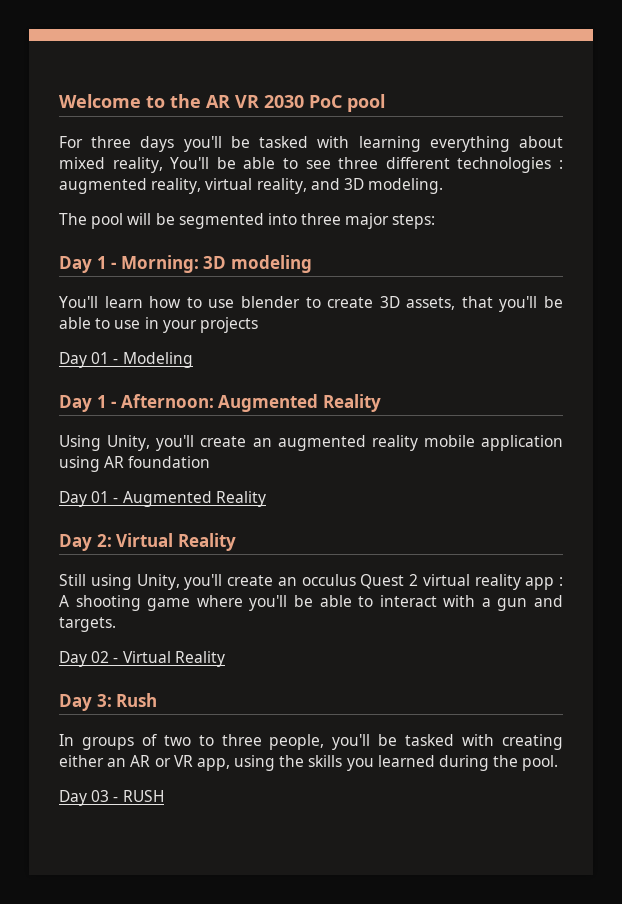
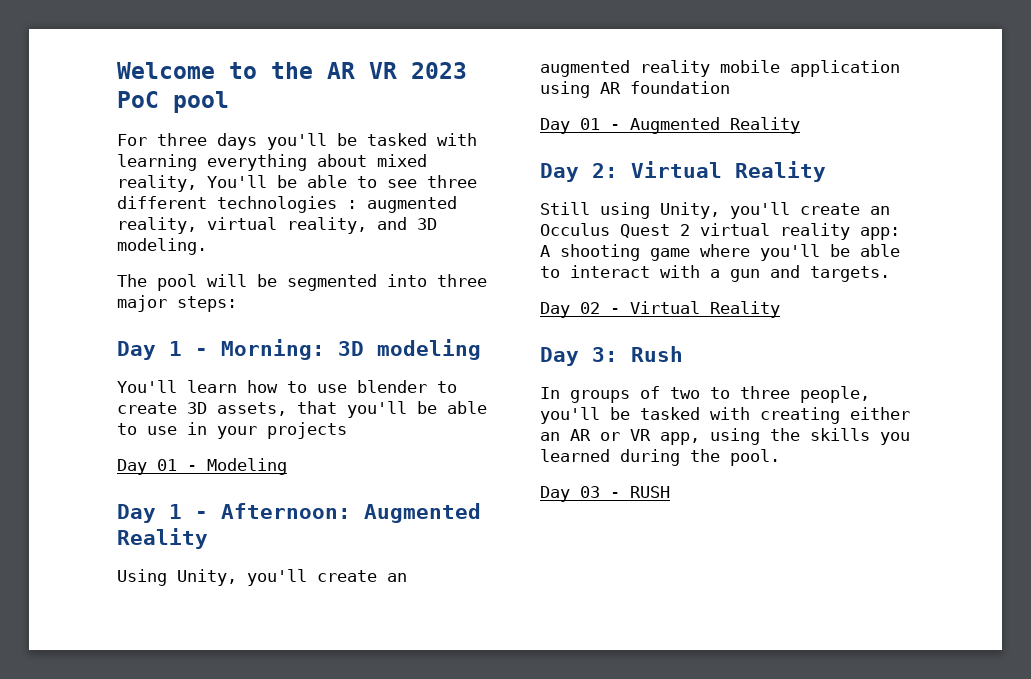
[264,95,304,108] 2030 -> [411,62,467,79] 2023
[301,574,356,586] occulus -> [540,223,610,236] Occulus
[525,577,563,590] app : -> [860,227,900,240] app:

